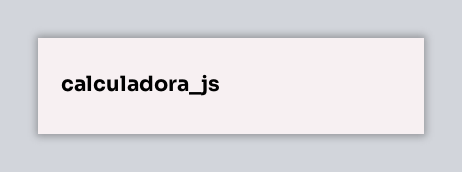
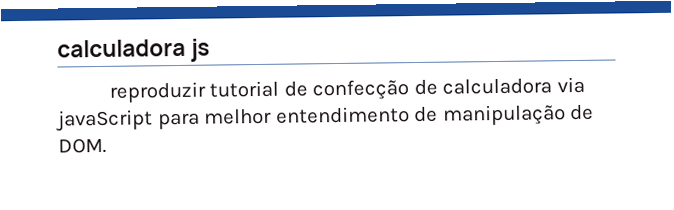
[61,74,220,96] calculadora_js -> [57,38,211,62] [108,76,585,103] [56,104,595,132] [58,137,107,154] calculadora js // reproduzir tutorial de confecção de calculadora via javaScript para melhor entendimento de manipulação de DOM.

